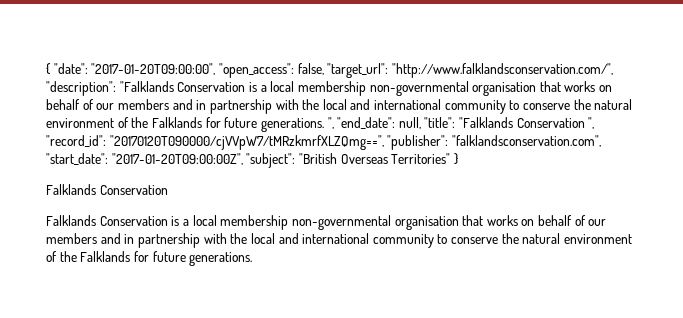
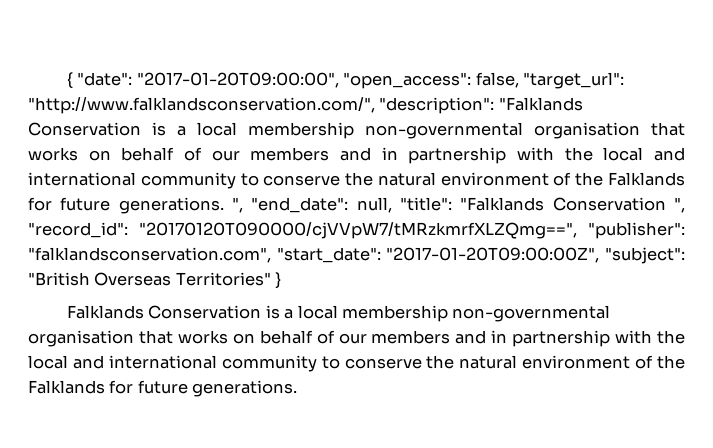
[46,215,168,226] // Falklands Conservation -> (262, 312) none

